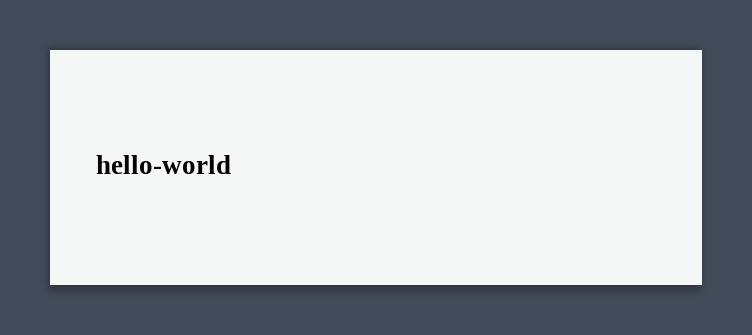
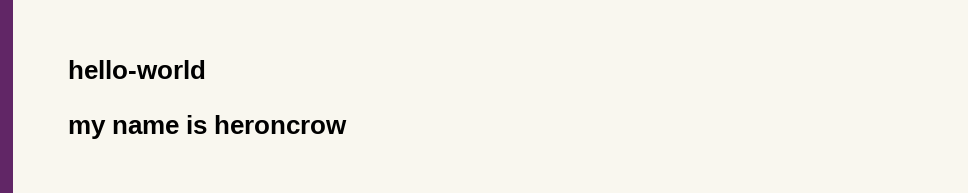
(231, 164) none -> [68,115,348,139] // my name is heroncrow

